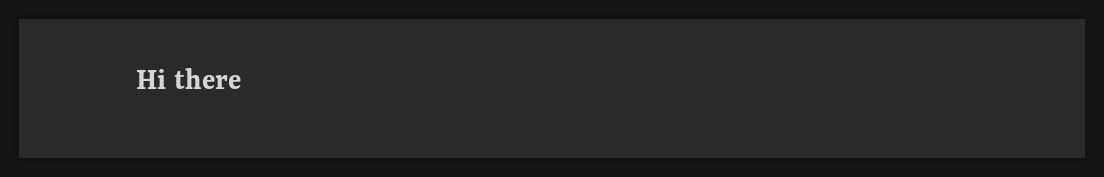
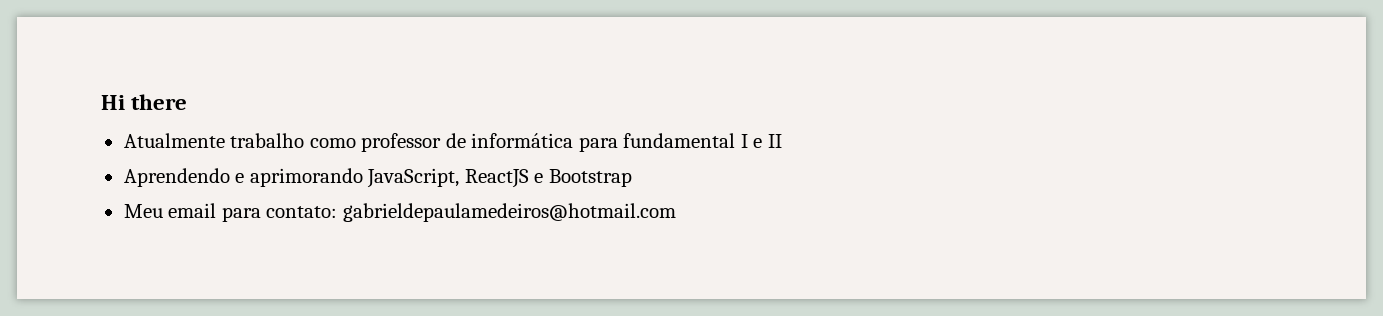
(242, 78) none -> [123,133,782,152] [123,168,632,188] [123,203,676,222] // Atualmente trabalho como professor de informática para fundamental I e II // Aprendendo e aprimorando JavaScript, ReactJS e Bootstrap // Meu email para contato: gabrieldepaulamedeiros@hotmail.com

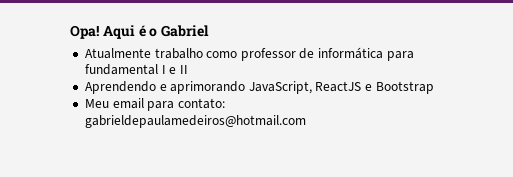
[101,94,188,110] Hi there -> [70,25,210,39] Opa! Aqui é o Gabriel

